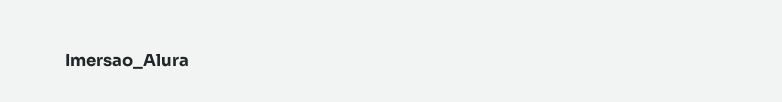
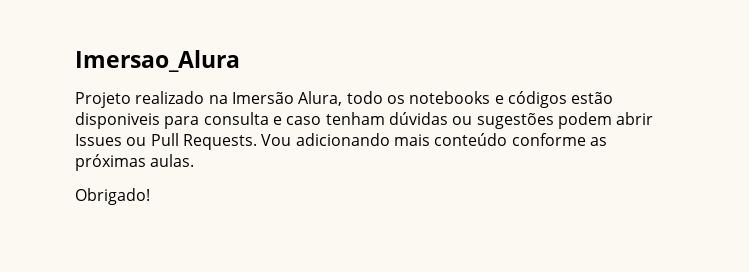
(189, 61) none -> [75,91,614,108] [75,112,654,129] [75,133,607,150] [75,154,195,171] [75,188,150,205] // Projeto realizado na Imersão Alura, todo os notebooks e códigos estão disponiveis para consulta e caso tenham dúvidas ou sugestões podem abrir Issues ou Pull Requests. Vou adicionando mais conteúdo conforme as próximas aulas. // Obrigado!

